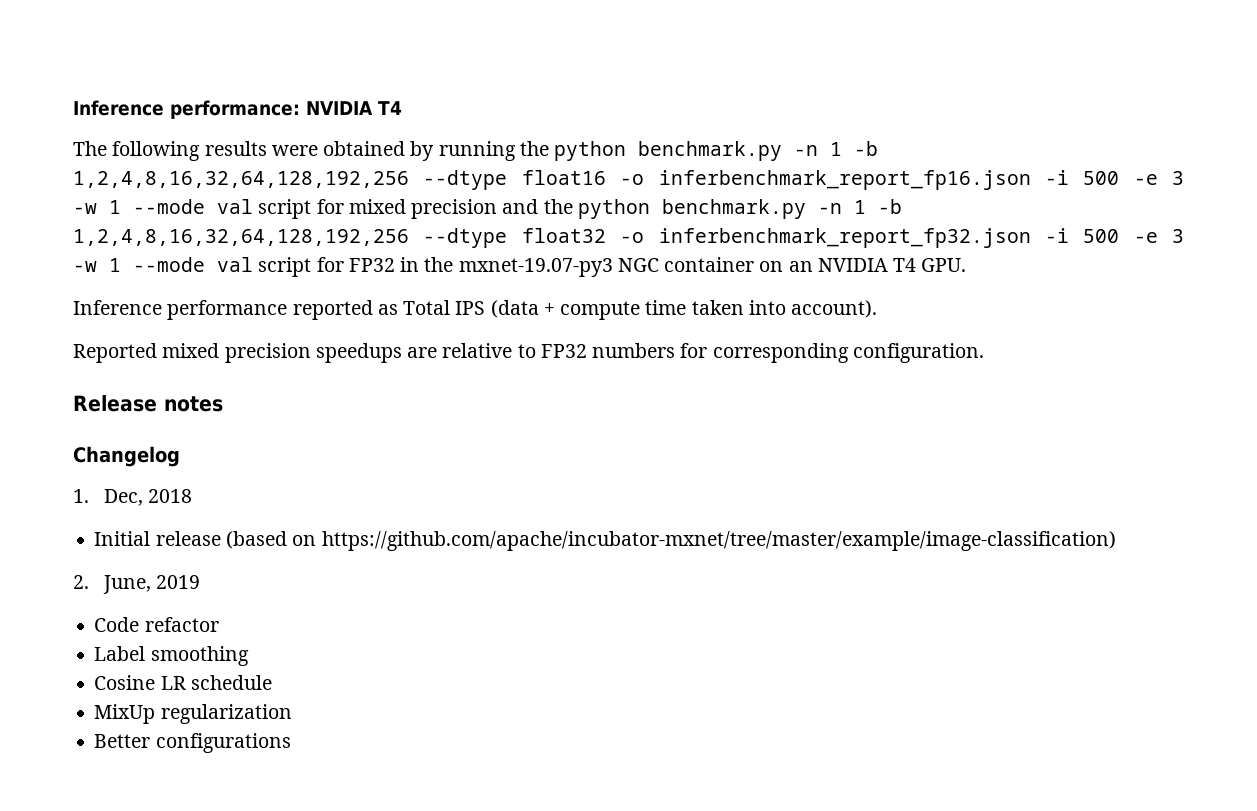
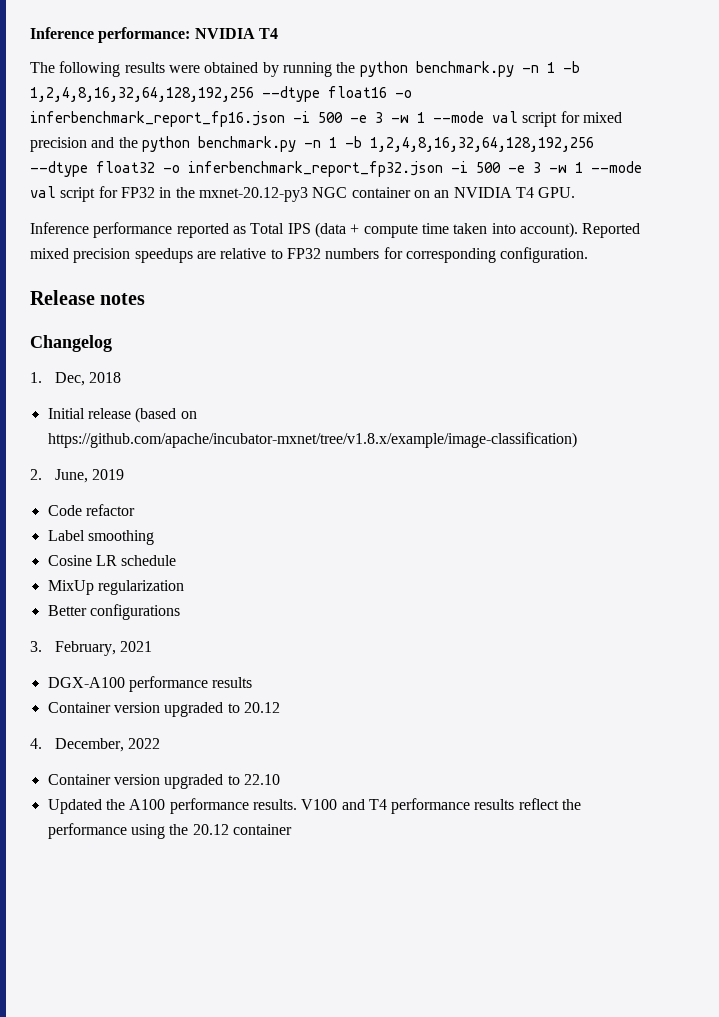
[458,258,613,277] mxnet-19.07-py3 -> [198,187,308,202] mxnet-20.12-py3
(878, 309) // -> (578, 230) none
[321,531,1116,551] https://github.com/apache/incubator-mxnet/tree/master/example/image-classification) -> [47,432,577,448] https://github.com/apache/incubator-mxnet/tree/v1.8.x/example/image-classification)
(291, 743) none -> [30,641,152,656] [47,676,253,692] [47,702,280,717] [30,738,160,752] [47,774,280,789] [47,798,582,814] [47,823,292,839] // 3. February, 2021 // DGX-A100 performance results // Container version upgraded to 20.12 // 4. December, 2022 // Container version upgraded to 22.10 // Updated the A100 performance results. V100 and T4 performance results reflect the performance using the 20.12 container

